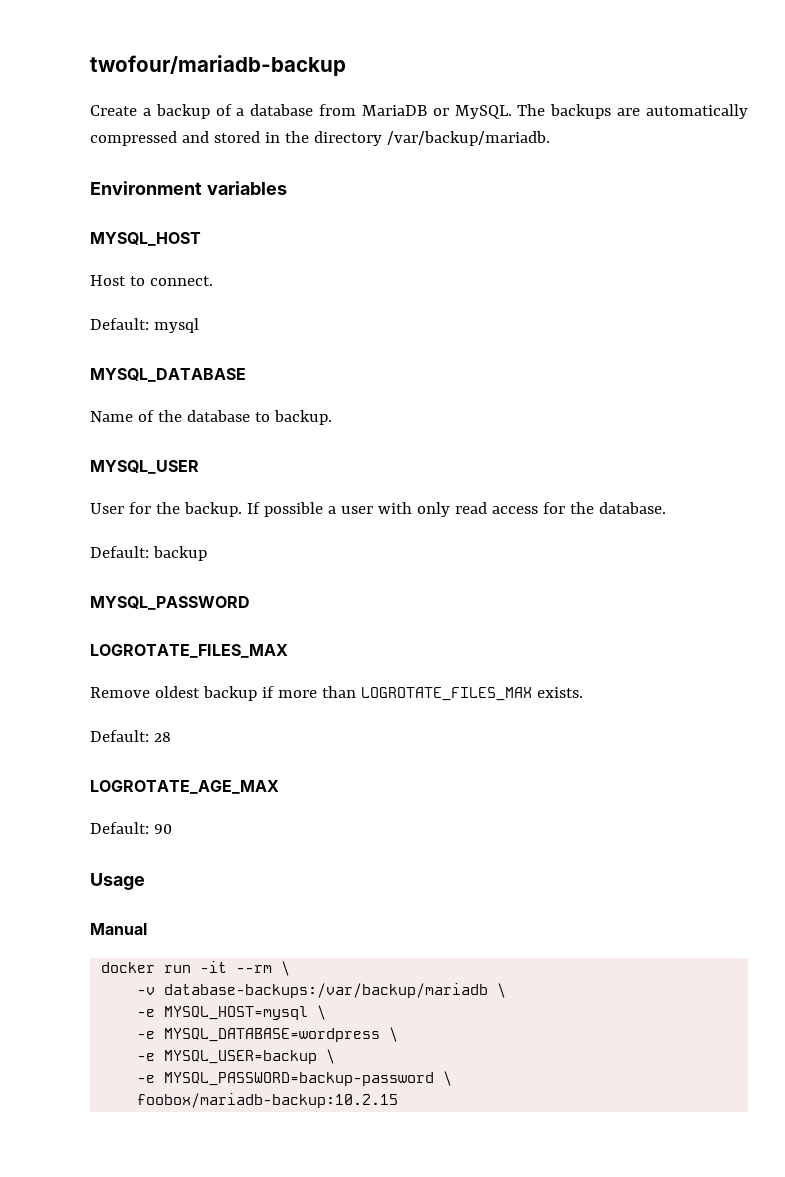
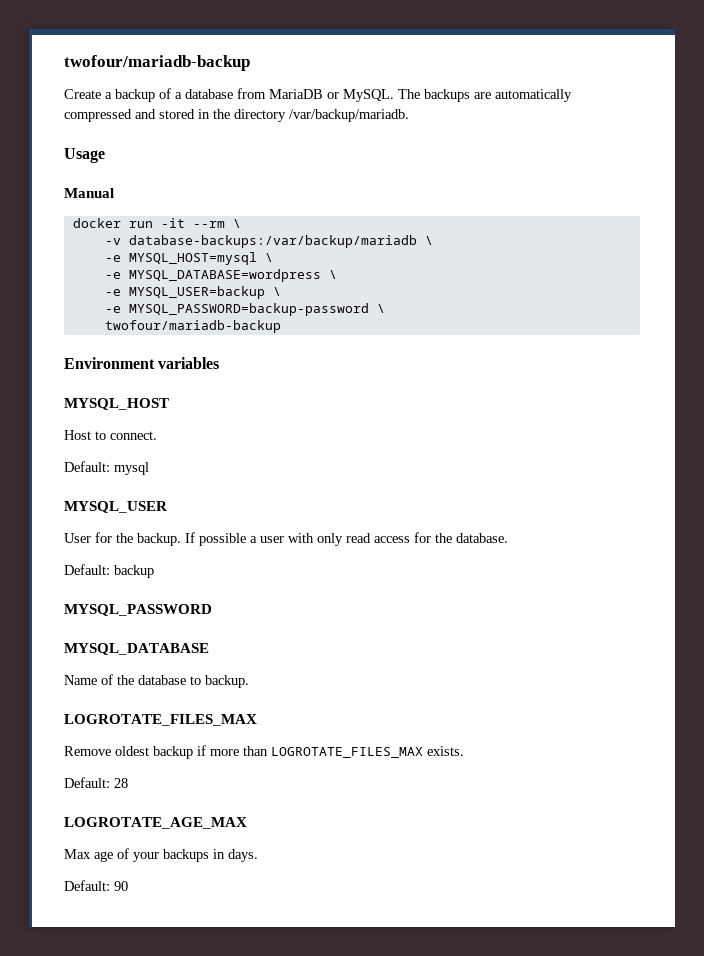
[90,181,287,195] [90,232,201,246] [90,275,213,286] [90,318,199,333] [90,368,246,382] [90,410,332,425] [90,460,199,474] [90,502,666,517] [90,546,207,561] [90,596,250,610] [90,644,288,658] [90,686,583,701] [90,730,171,742] [90,780,279,794] [90,822,172,834] // Environment variables // MYSQL_HOST // Host to connect. // Default: mysql // MYSQL_DATABASE // Name of the database to backup. // MYSQL_USER // User for the backup. If possible a user with only read access for the database. // Default: backup // MYSQL_PASSWORD // LOGROTATE_FILES_MAX // Remove oldest backup if more than LOGROTATE_FILES_MAX exists. // Default: 28 // LOGROTATE_AGE_MAX // Default: 90 -> (409, 115) none
[137,1093,399,1108] foobox/mariadb-backup:10.2.15 -> [104,320,281,333] [64,357,220,369] [64,398,169,410] [64,430,157,440] [64,461,149,475] [64,501,167,513] [64,532,508,546] [64,564,154,578] [64,604,212,616] [64,643,209,655] [64,674,249,688] [64,714,257,726] [64,745,464,759] [64,777,128,788] [64,817,247,829] [64,848,258,862] [64,880,128,891] twofour/mariadb-backup // Environment variables // MYSQL_HOST // Host to connect. // Default: mysql // MYSQL_USER // User for the backup. If possible a user with only read access for the database. // Default: backup // MYSQL_PASSWORD // MYSQL_DATABASE // Name of the database to backup. // LOGROTATE_FILES_MAX // Remove oldest backup if more than LOGROTATE_FILES_MAX exists. // Default: 28 // LOGROTATE_AGE_MAX // Max age of your backups in days. // Default: 90

